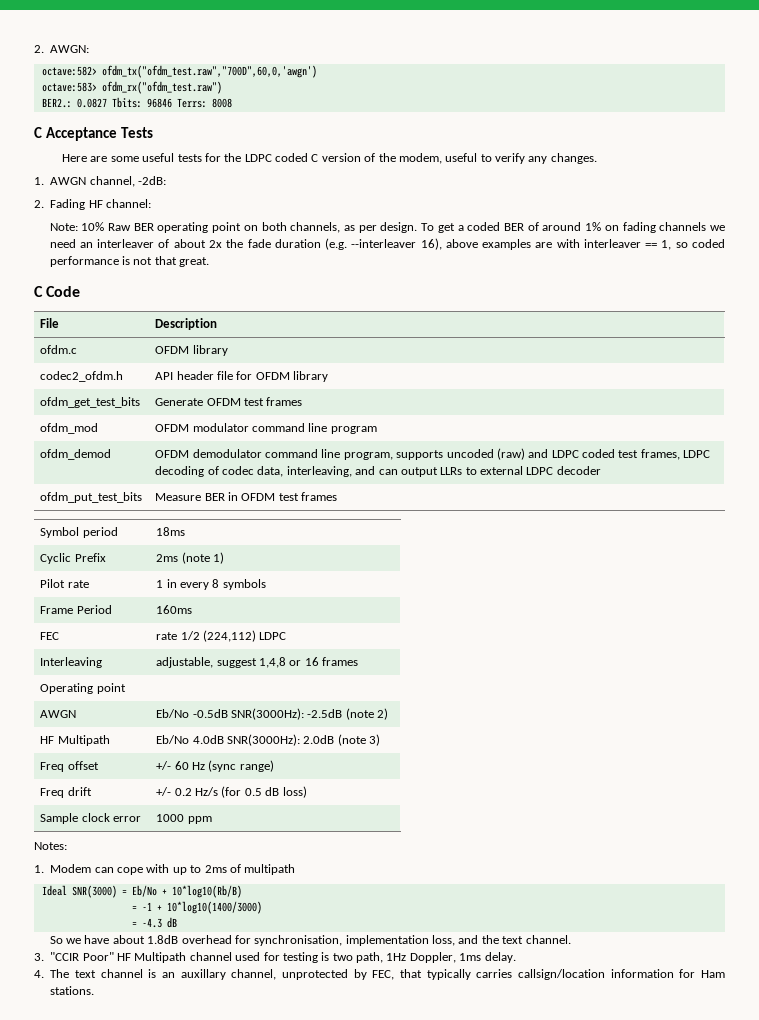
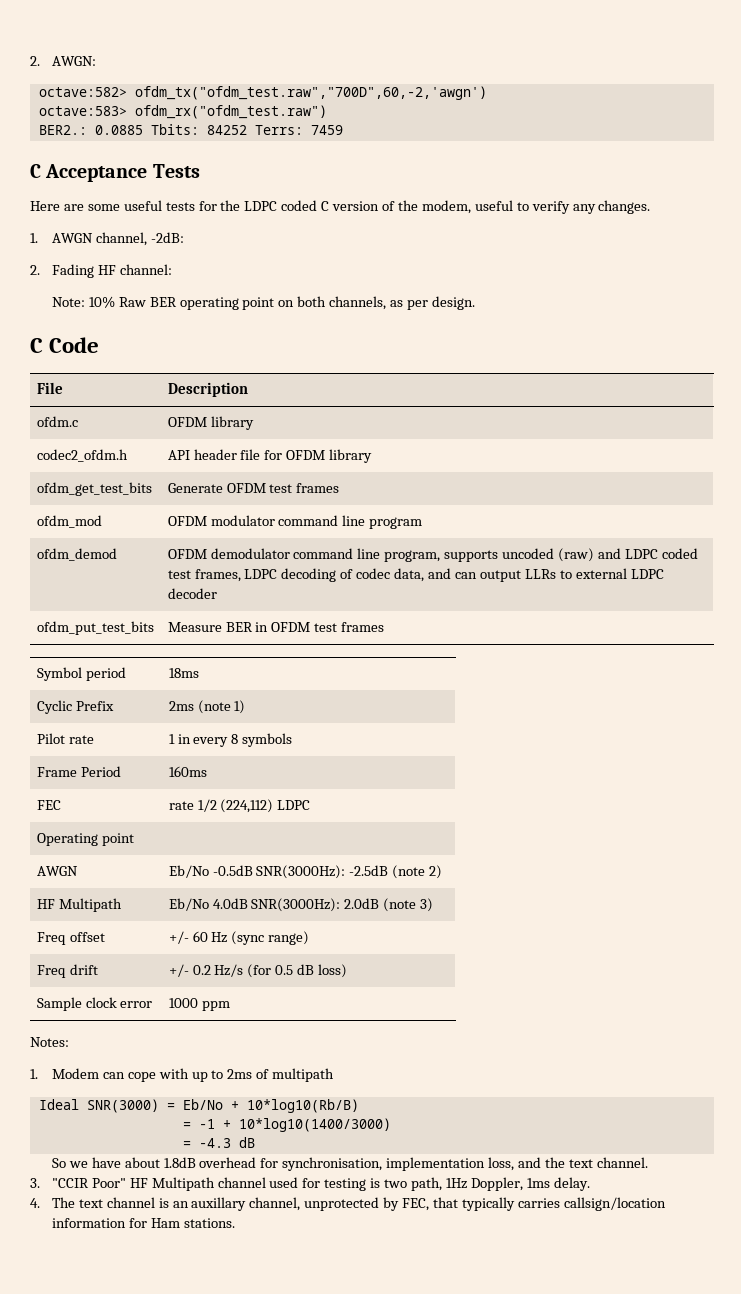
[101,65,317,78] ofdm_tx("ofdm_test.raw","700D",60,0,'awgn') -> [134,86,487,100] ofdm_tx("ofdm_test.raw","700D",60,-2,'awgn')
[76,97,232,108] 0.0827 Tbits: 96846 Terrs: 8008 -> [94,124,343,135] 0.0885 Tbits: 84252 Terrs: 7459
[421,222,725,233] [49,238,725,250] [49,256,210,267] To get a coded BER of around 1% on fading channels we need an interleaver of about 2x the fade duration (e.g. --interleaver 16), above examples are with interleaver == 1, so coded performance is not that great. -> (475, 303) none
[286,466,352,477] interleaving, -> (425, 575) none
[40,657,103,668] [156,657,359,668] // Interleaving | adjustable, suggest 1,4,8 or 16 frames -> (311, 805) none

